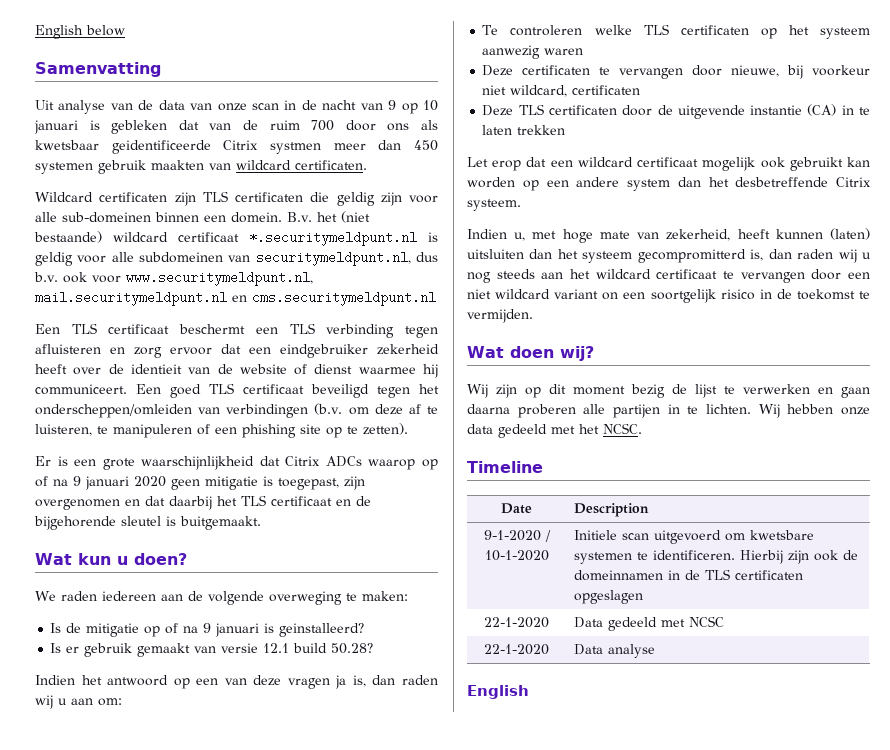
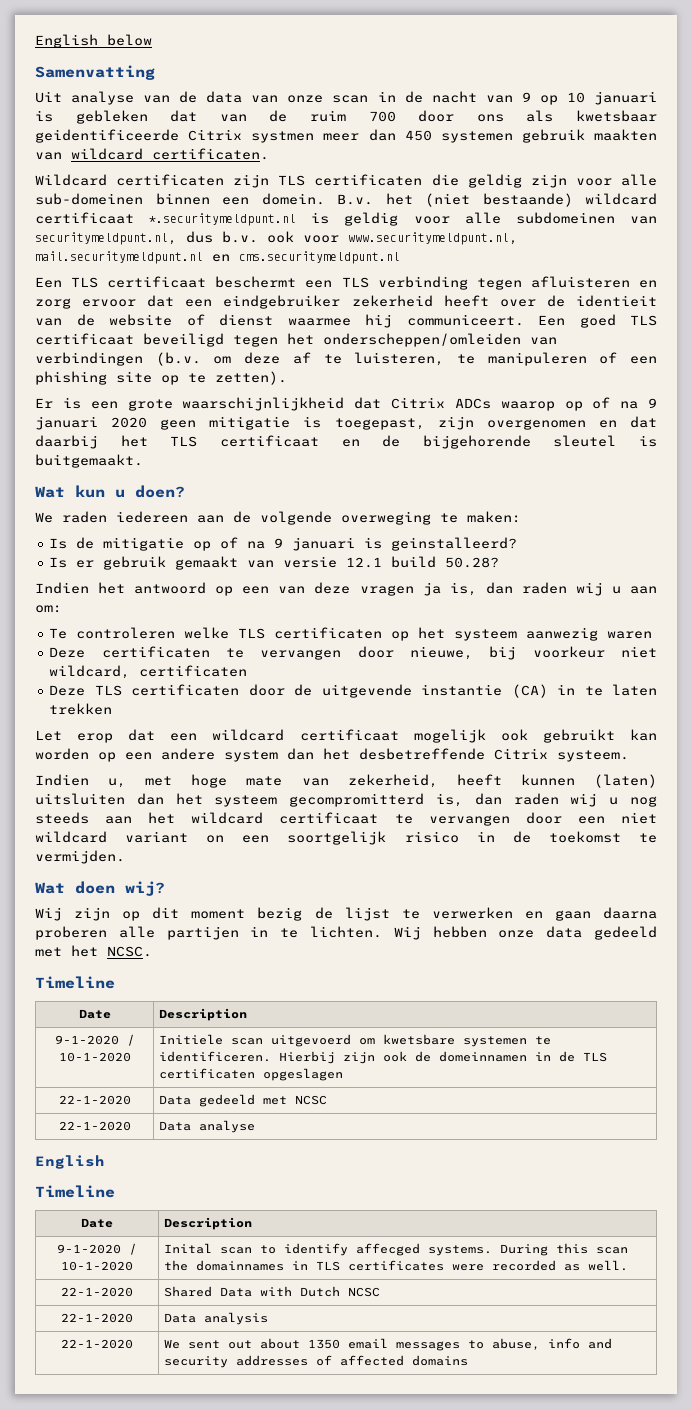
(529, 692) none -> [35,1185,115,1198] [81,1218,113,1228] [163,1217,252,1230] [57,1243,137,1255] [61,1261,133,1271] [163,1243,628,1256] [163,1260,628,1271] [61,1287,133,1297] [163,1286,380,1297] [61,1313,133,1323] [163,1312,268,1325] [61,1339,133,1349] [163,1338,612,1351] [163,1355,468,1368] // Timeline // Date | Description // 9-1-2020 / 10-1-2020 | Inital scan to identify affecged systems. During this scan the domainnames in TLS certificates were recorded as well. // 22-1-2020 | Shared Data with Dutch NCSC // 22-1-2020 | Data analysis // 22-1-2020 | We sent out about 1350 email messages to abuse, info and security addresses of affected domains

